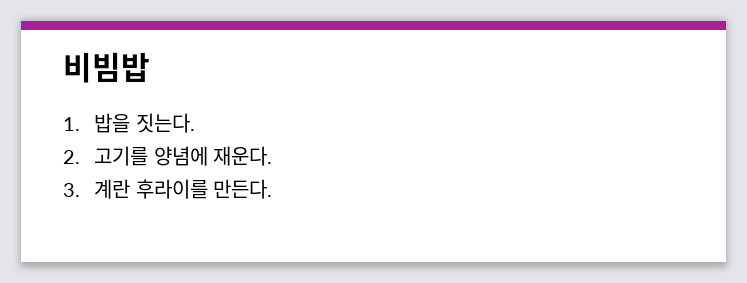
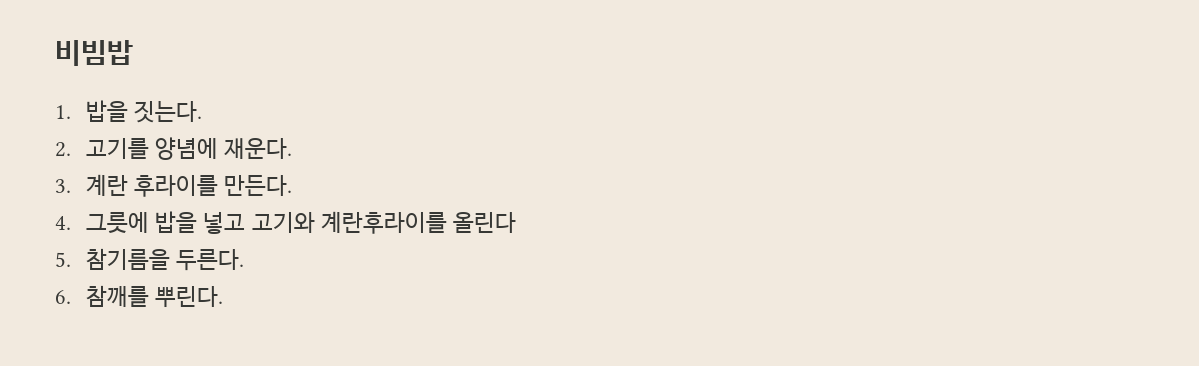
(273, 189) none -> [55,211,516,234] [55,248,245,271] [55,285,224,308] // 4. 그릇에 밥을 넣고 고기와 계란후라이를 올린다 // 5. 참기름을 두른다. // 6. 참깨를 뿌린다.

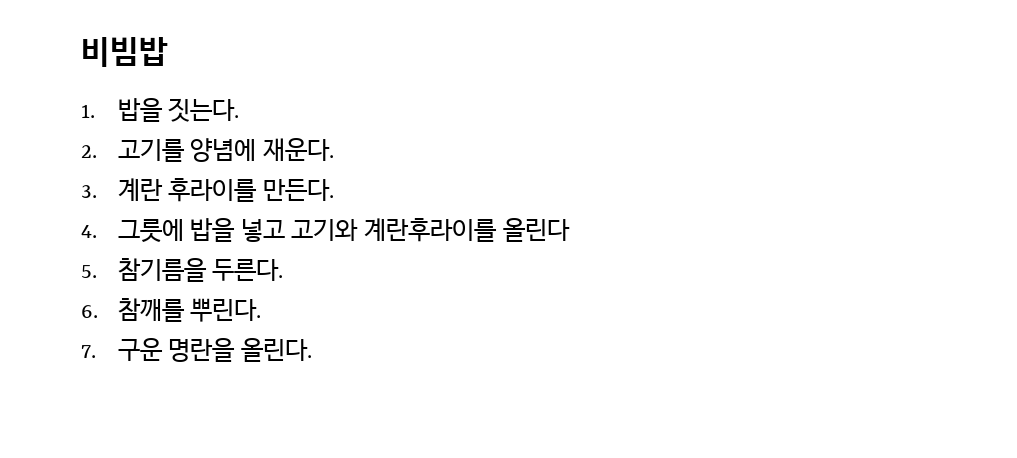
(224, 297) none -> [81,338,312,362] // 7. 구운 명란을 올린다.

